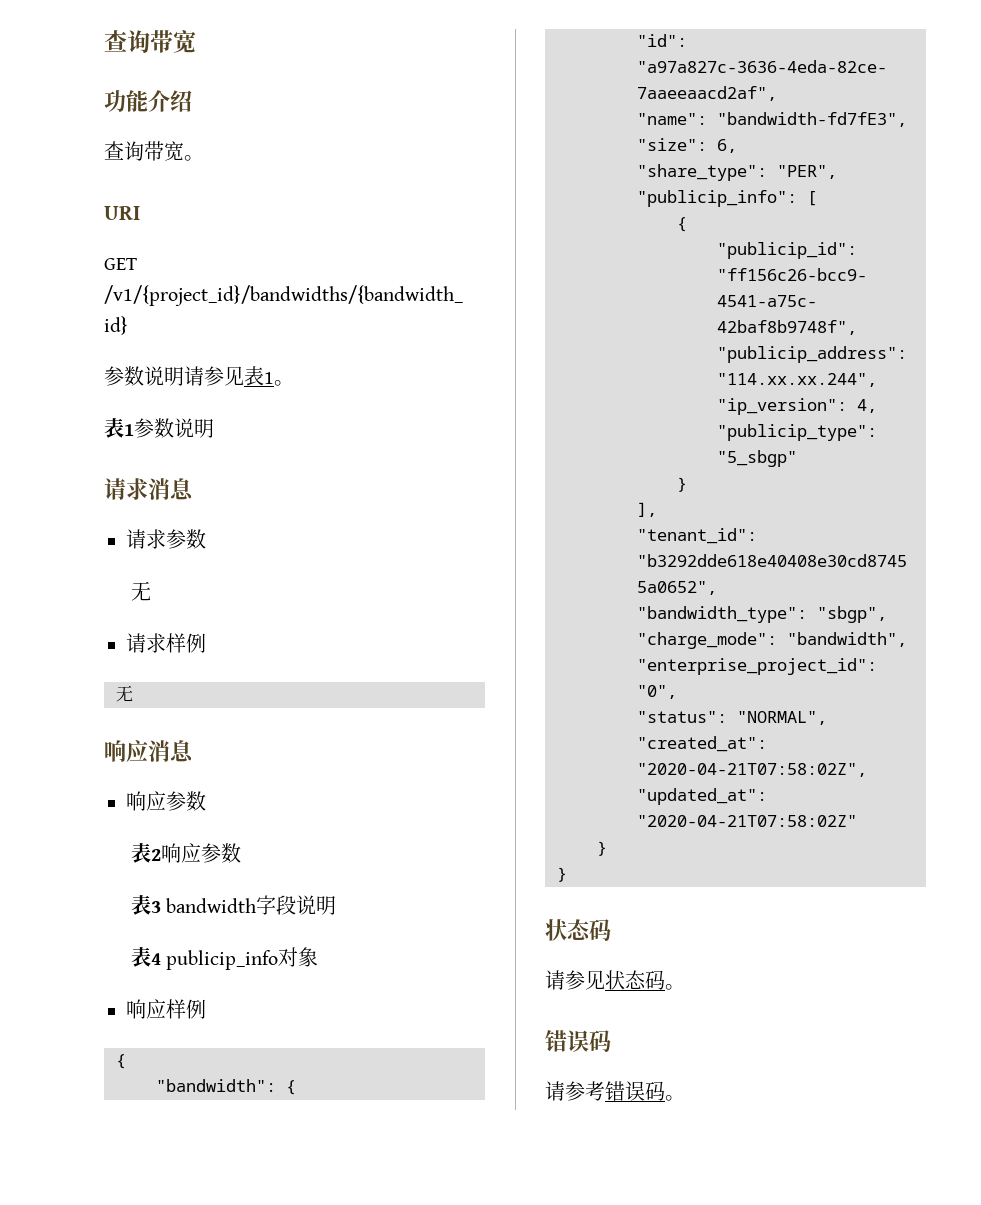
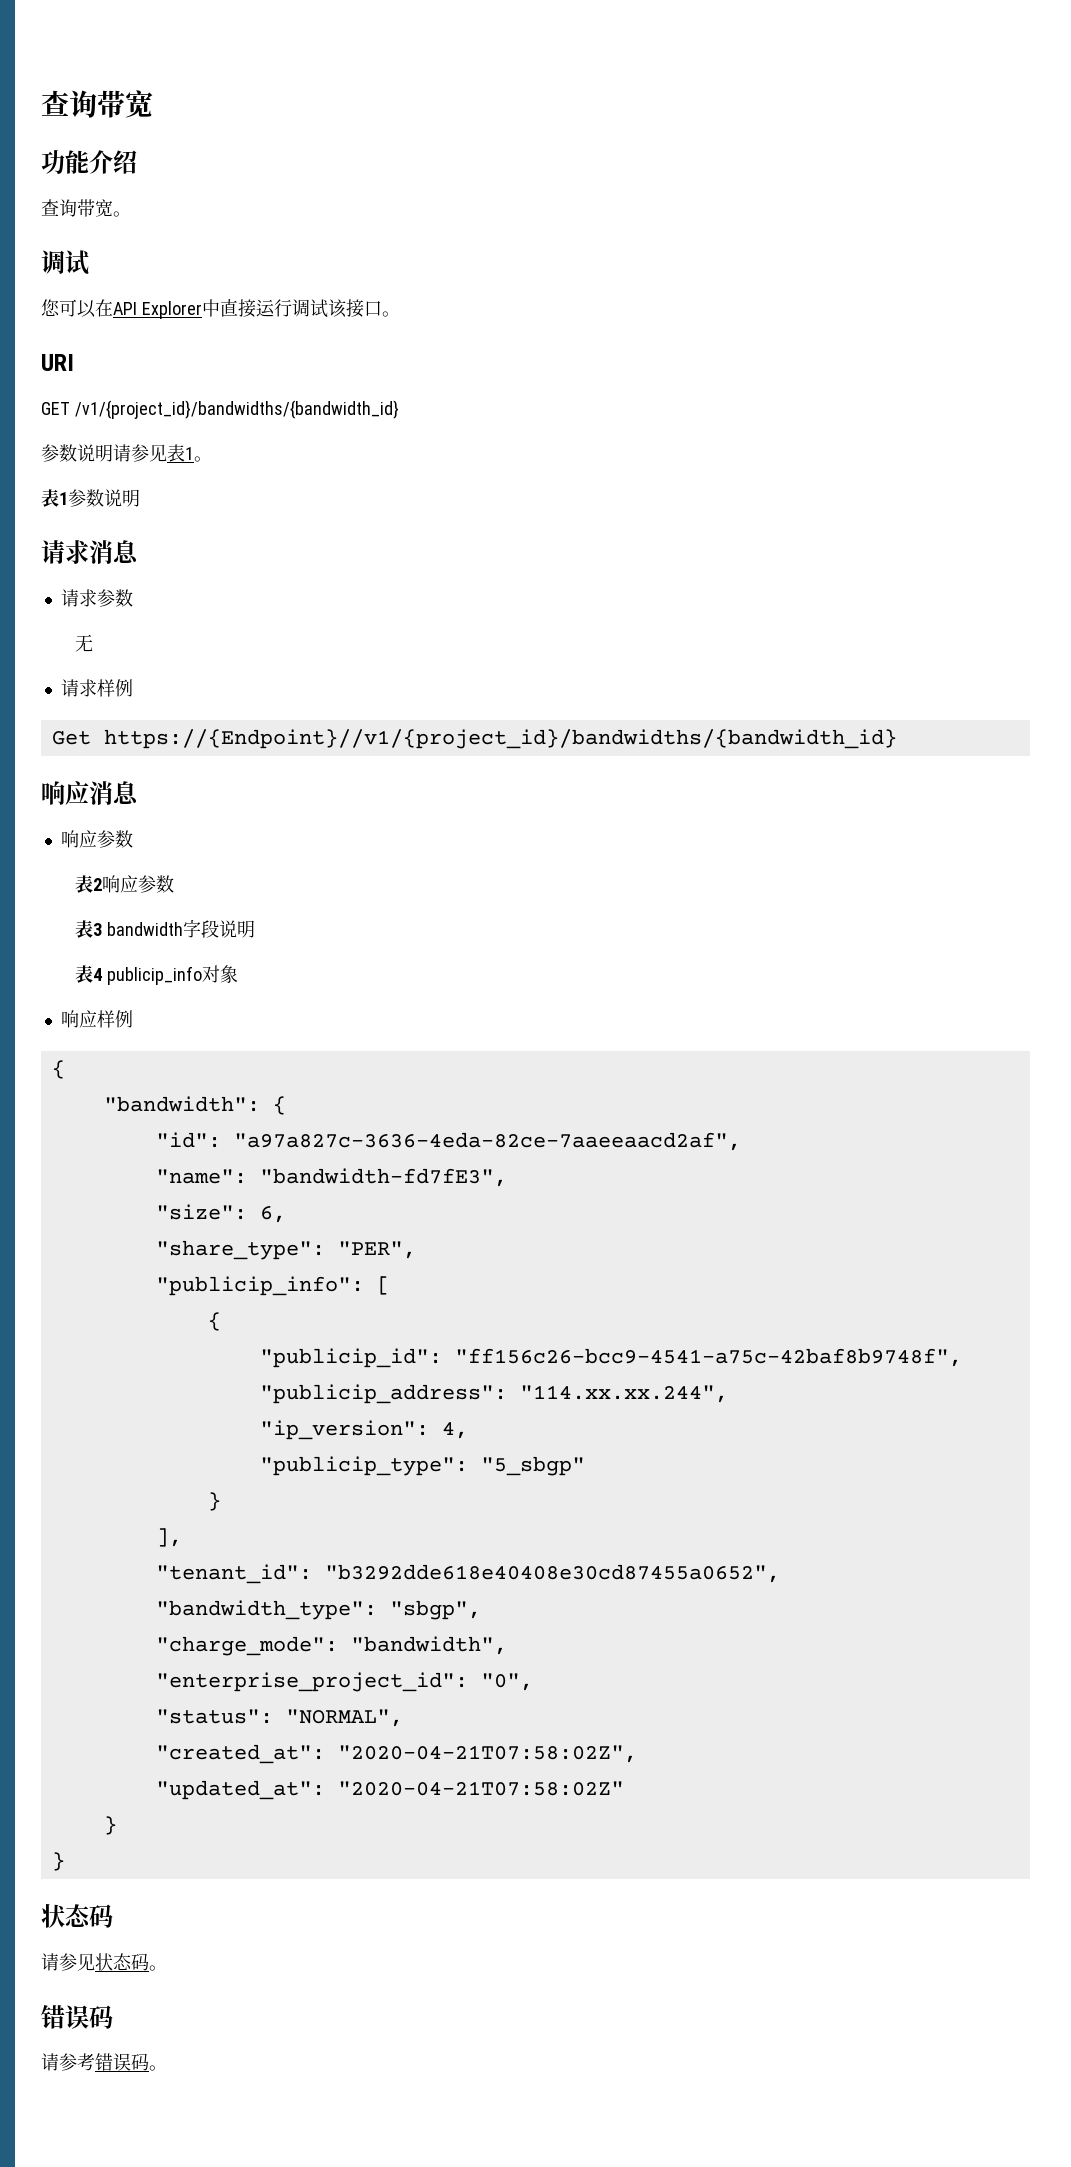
(204, 158) none -> [41,250,89,275] [41,299,400,319] // 调试 // 您可以在API Explorer中直接运行调试该接口。
[116,685,133,702] 无 -> [51,729,897,749] Get https://{Endpoint}//v1/{project_id}/bandwidths/{bandwidth_id}

